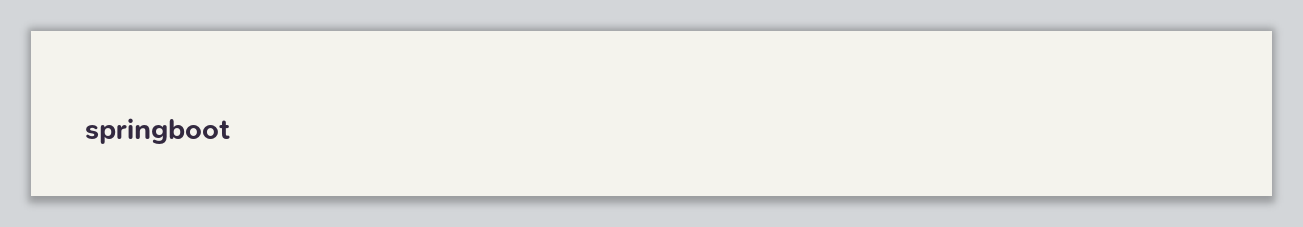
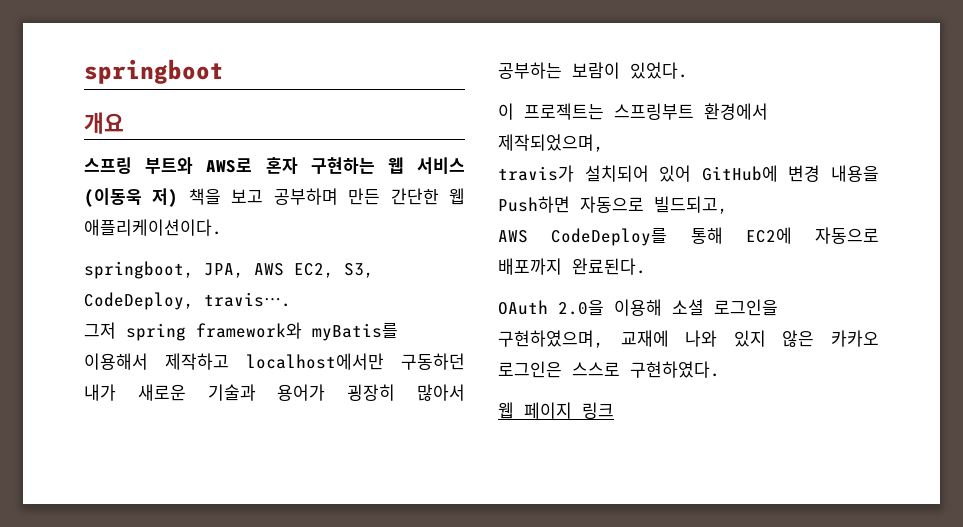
(230, 131) none -> [84,112,124,134] [84,157,465,174] [84,188,465,207] [84,219,222,236] [84,261,374,279] [84,292,291,310] [84,322,398,341] [84,353,465,370] [84,384,465,401] [498,62,688,79] [498,103,768,120] [498,134,604,152] [498,165,879,182] [498,196,728,214] [498,227,879,246] [498,258,646,275] [498,299,778,316] [498,330,879,348] [498,361,720,378] [498,402,614,419] // 개요 // 스프링 부트와 AWS로 혼자 구현하는 웹 서비스 (이동욱 저) 책을 보고 공부하며 만든 간단한 웹 애플리케이션이다. // springboot, JPA, AWS EC2, S3, CodeDeploy, travis⋯. // 그저 spring framework와 myBatis를 이용해서 제작하고 localhost에서만 구동하던 내가 새로운 기술과 용어가 굉장히 많아서 공부하는 보람이 있었다. // 이 프로젝트는 스프링부트 환경에서 제작되었으며, // travis가 설치되어 있어 GitHub에 변경 내용을 Push하면 자동으로 빌드되고, // AWS CodeDeploy를 통해 EC2에 자동으로 배포까지 완료된다. // OAuth 2.0을 이용해 소셜 로그인을 구현하였으며, 교재에 나와 있지 않은 카카오 로그인은 스스로 구현하였다. // 웹 페이지 링크

